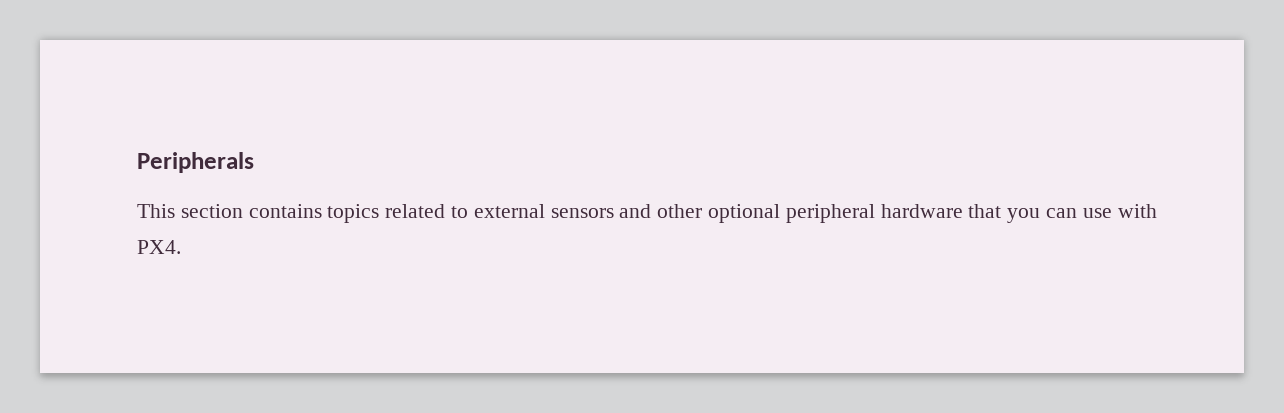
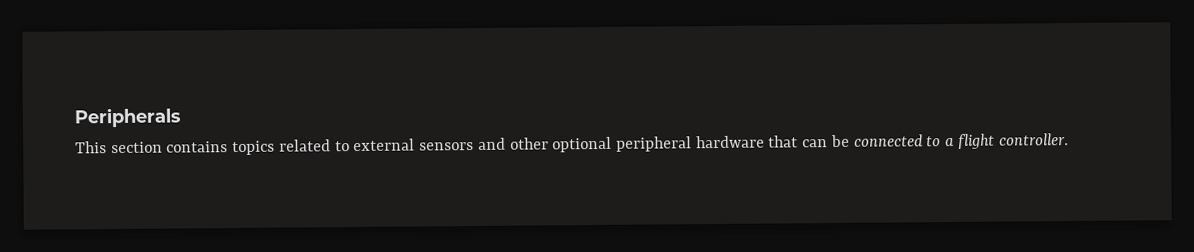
[1007,204,1157,223] [137,240,181,254] you can use with PX4. -> [802,133,1069,149] can be connected to a flight controller.

